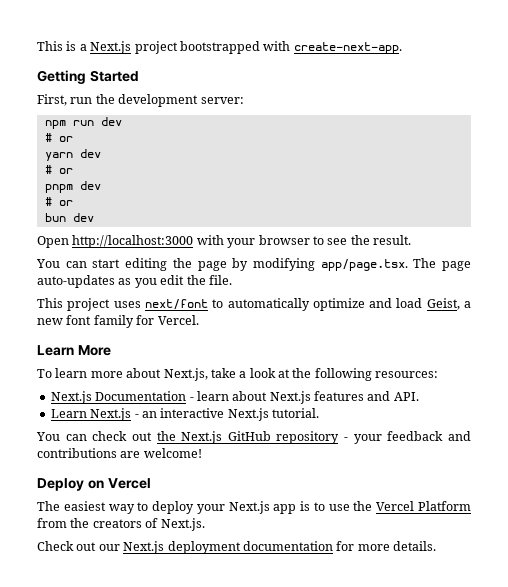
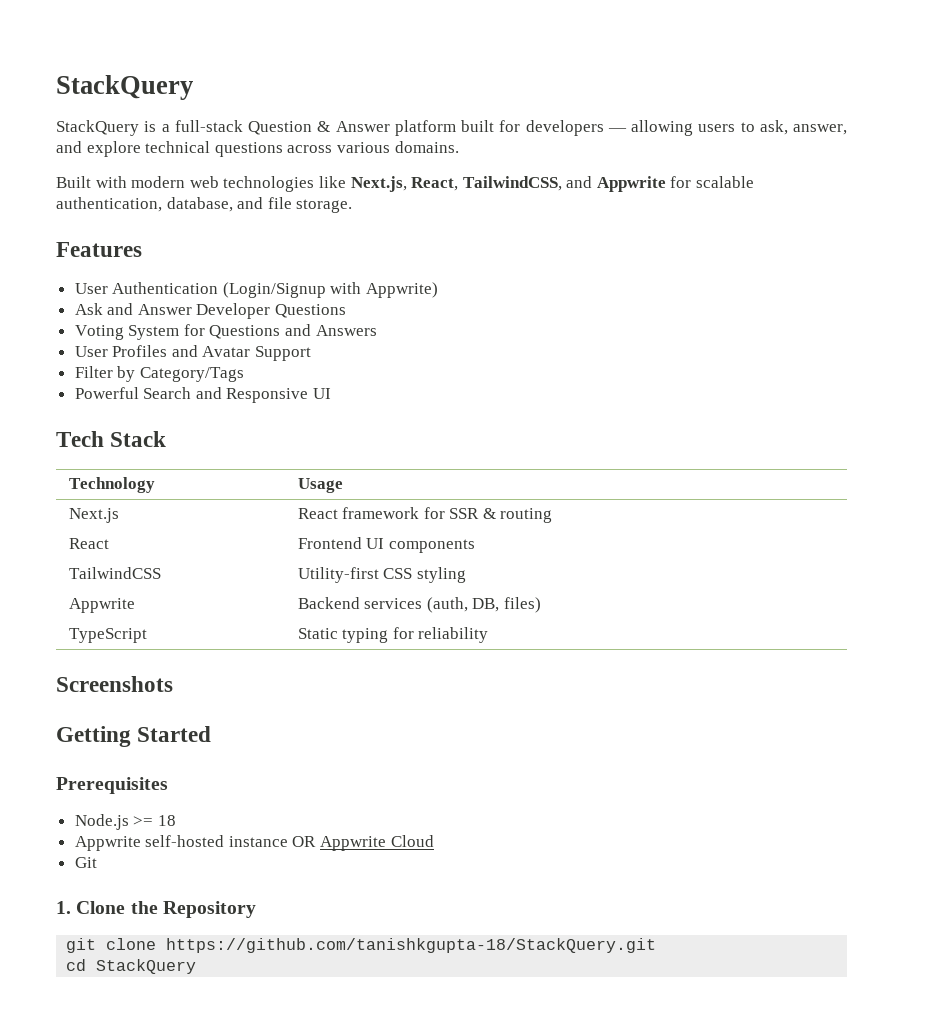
[37,41,402,54] [37,70,139,84] [37,94,244,107] [44,117,122,129] [44,133,73,142] [44,149,101,161] [44,165,73,174] [44,181,101,193] [44,197,73,206] [44,213,94,222] [37,235,411,248] [36,258,471,271] [37,275,232,288] [37,298,472,311] [37,315,199,328] [37,345,111,356] [37,368,439,381] [50,391,419,404] [50,408,319,421] [36,431,471,444] [37,448,202,458] [37,478,151,491] [37,501,472,514] [37,518,205,531] [37,541,436,554] This is a Next.js project bootstrapped with create-next-app. // Getting Started // First, run the development server: // npm run dev // # or // yarn dev // # or // pnpm dev // # or // bun dev // Open http://localhost:3000 with your browser to see the result. // You can start editing the page by modifying app/page.tsx. The page auto-updates as you edit the file. // This project uses next/font to automatically optimize and load Geist, a new font family for Vercel. // Learn More // To learn more about Next.js, take a look at the following resources: // Next.js Documentation - learn about Next.js features and API. // Learn Next.js - an interactive Next.js tutorial. // You can check out the Next.js GitHub repository - your feedback and contributions are welcome! // Deploy on Vercel // The easiest way to deploy your Next.js app is to use the Vercel Platform from the creators of Next.js. // Check out our Next.js deployment documentation for more details. -> [56,75,193,100] [56,120,847,136] [56,141,459,157] [56,176,755,192] [56,197,353,213] [56,242,142,257] [74,282,439,298] [74,303,347,319] [74,324,377,340] [74,345,312,361] [74,366,244,382] [74,387,332,403] [56,431,167,447] [68,477,155,493] [297,478,343,493] [68,508,119,523] [297,507,553,523] [68,538,109,549] [297,537,475,553] [68,567,161,579] [297,567,466,583] [68,598,135,613] [297,597,541,613] [68,628,147,643] [297,627,489,643] [56,676,173,692] [56,726,212,747] [56,777,168,794] [74,814,176,830] [74,835,434,851] [74,857,97,868] [56,901,256,918] [66,938,657,953] [66,959,197,974] StackQuery // StackQuery is a full-stack Question & Answer platform built for developers — allowing users to ask, answer, and explore technical questions across various domains. // Built with modern web technologies like Next.js, React, TailwindCSS, and Appwrite for scalable authentication, database, and file storage. // Features // User Authentication (Login/Signup with Appwrite) // Ask and Answer Developer Questions // Voting System for Questions and Answers // User Profiles and Avatar Support // Filter by Category/Tags // Powerful Search and Responsive UI // Tech Stack // Technology | Usage // Next.js | React framework for SSR & routing // React | Frontend UI components // TailwindCSS | Utility-first CSS styling // Appwrite | Backend services (auth, DB, files) // TypeScript | Static typing for reliability // Screenshots // Getting Started // Prerequisites // Node.js >= 18 // Appwrite self-hosted instance OR Appwrite Cloud // Git // 1. Clone the Repository // git clone https://github.com/tanishkgupta-18/StackQuery.git // cd StackQuery

